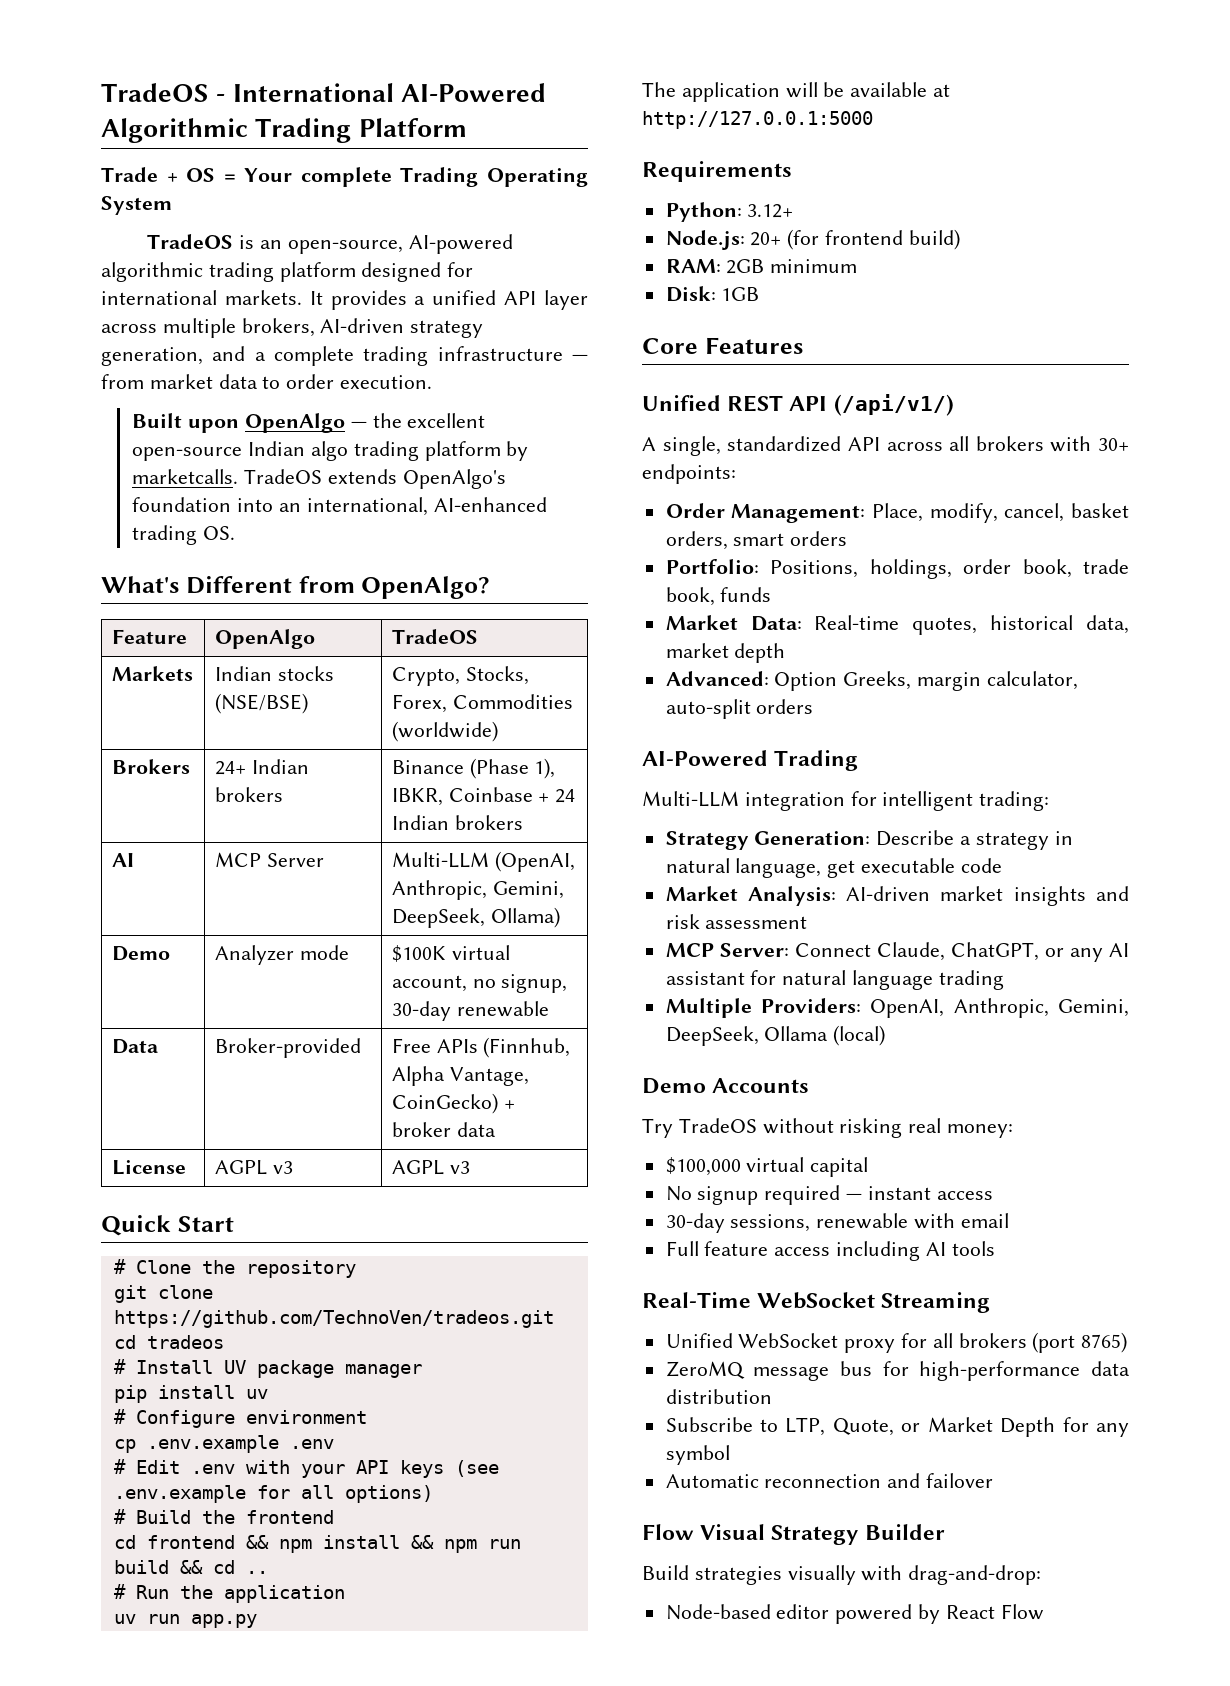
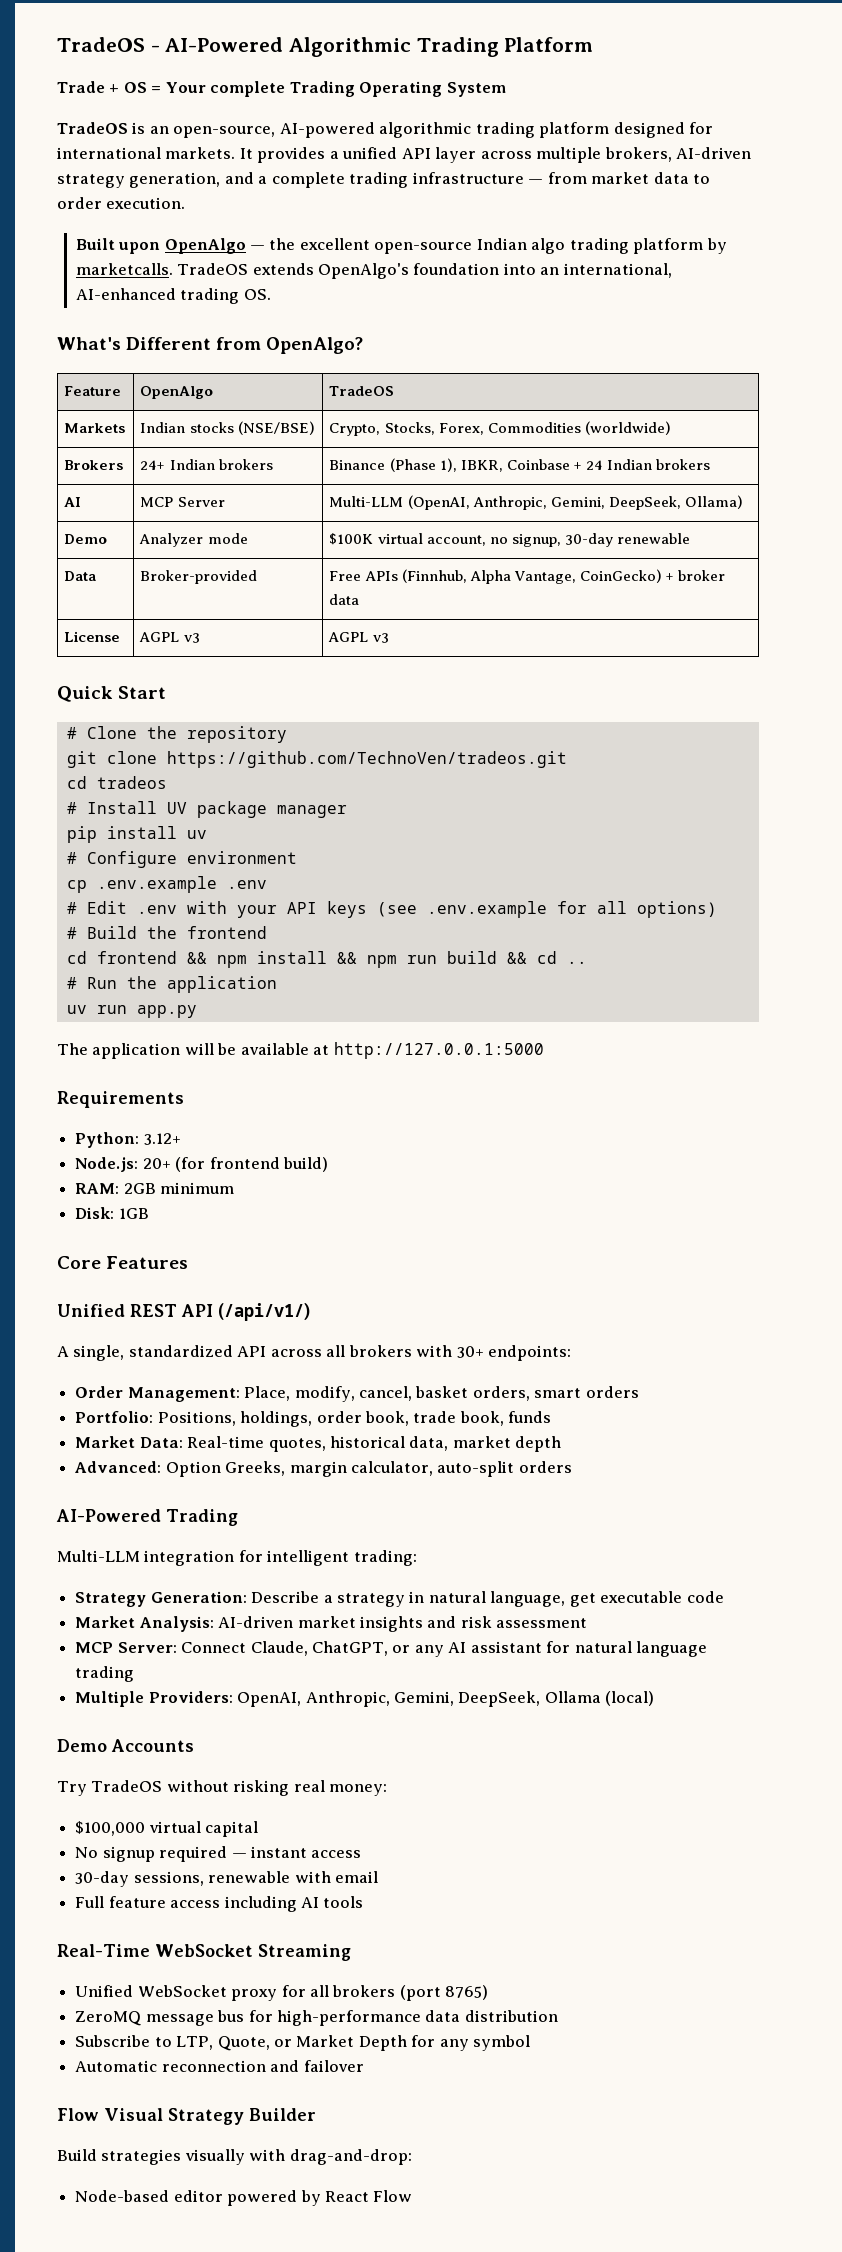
[232,83,394,102] International -> (160, 48) none

